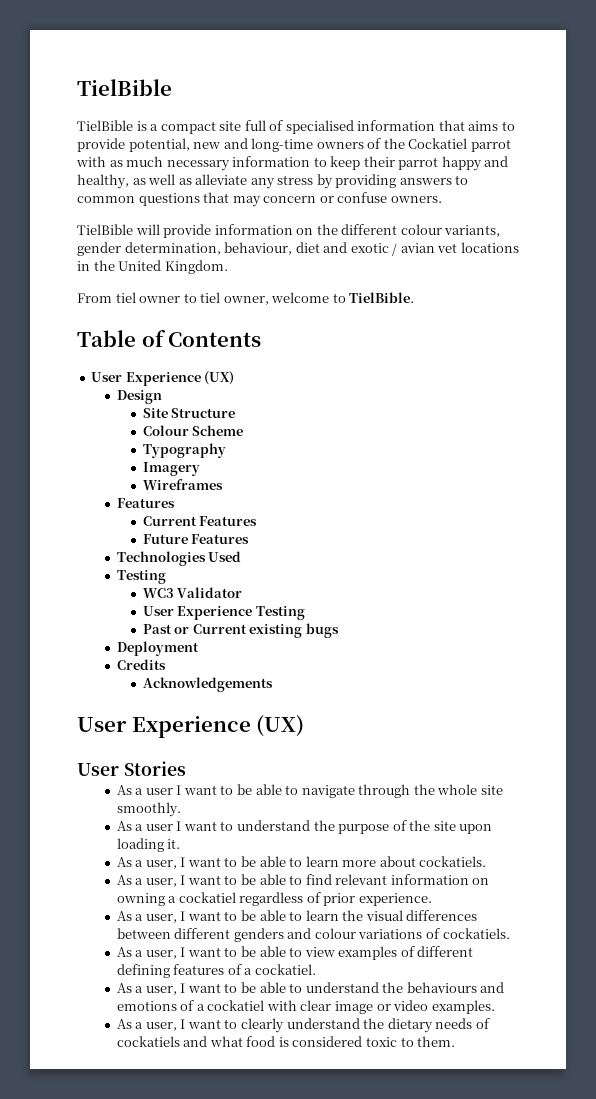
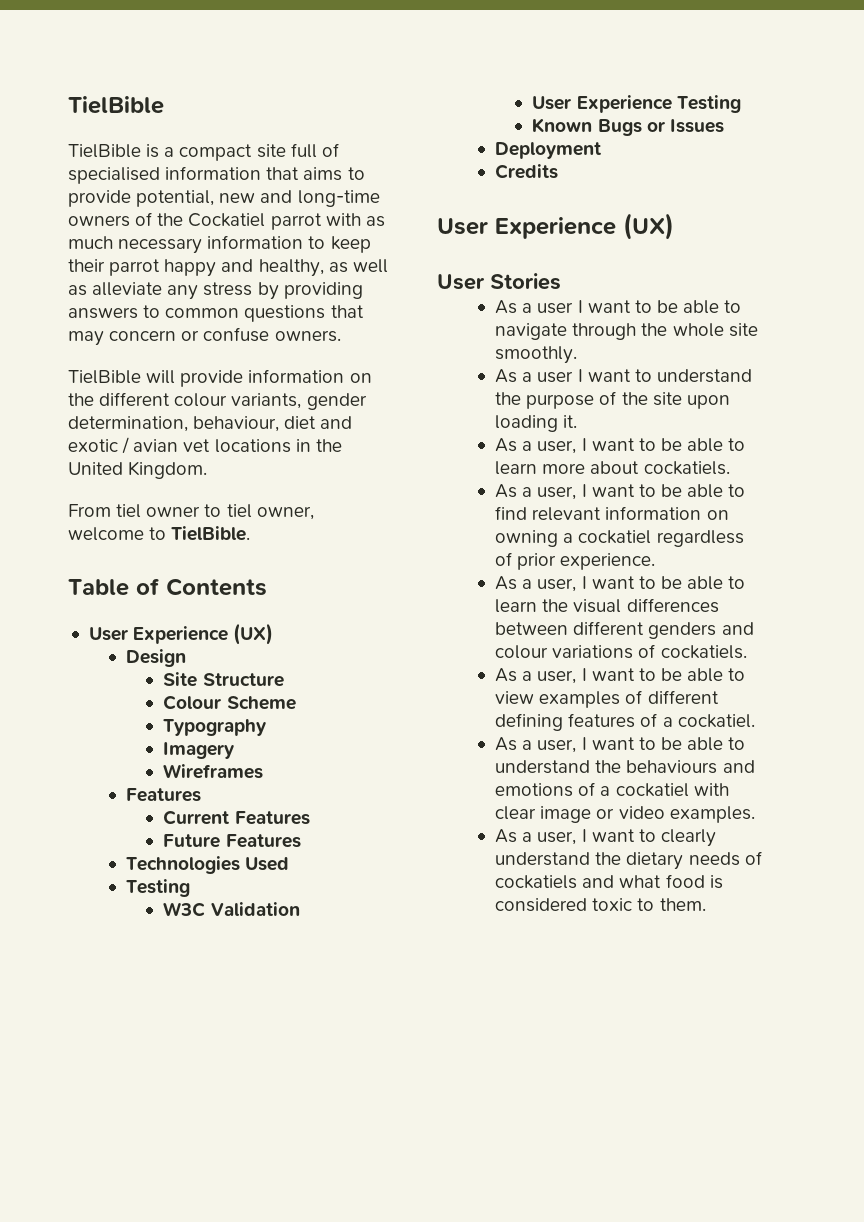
[142,587,243,598] WC3 Validator -> [163,902,300,917] W3C Validation
[142,623,339,638] Past or Current existing bugs -> [532,118,724,136] Known Bugs or Issues
[142,677,273,692] // Acknowledgements -> (559, 171) none

